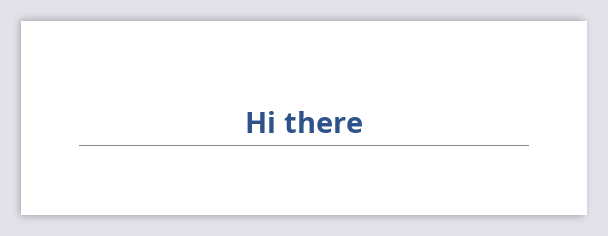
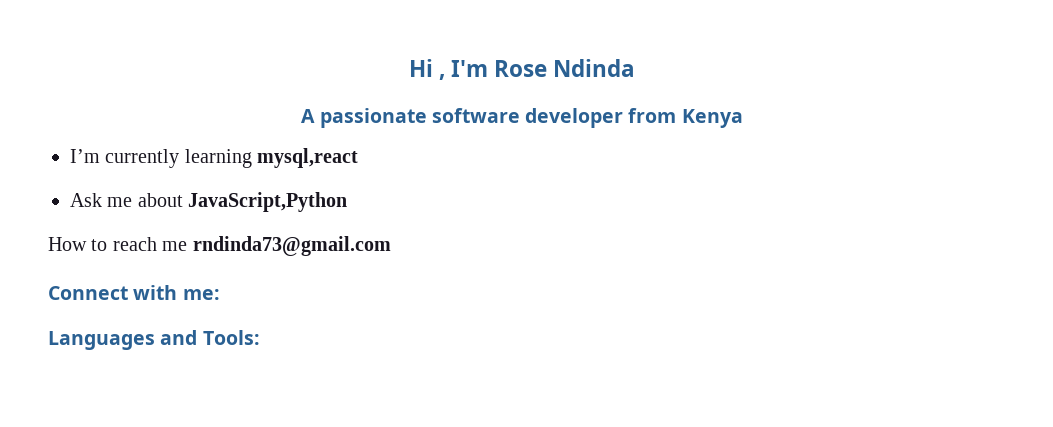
[284,111,363,133] there -> [438,59,636,80] [301,108,743,128] [70,148,359,168] [70,192,348,212] [48,236,391,256] [48,285,220,300] [48,330,260,350] , I'm Rose Ndinda // A passionate software developer from Kenya // I’m currently learning mysql,react // Ask me about JavaScript,Python // How to reach me rndinda73@gmail.com // Connect with me: // Languages and Tools:

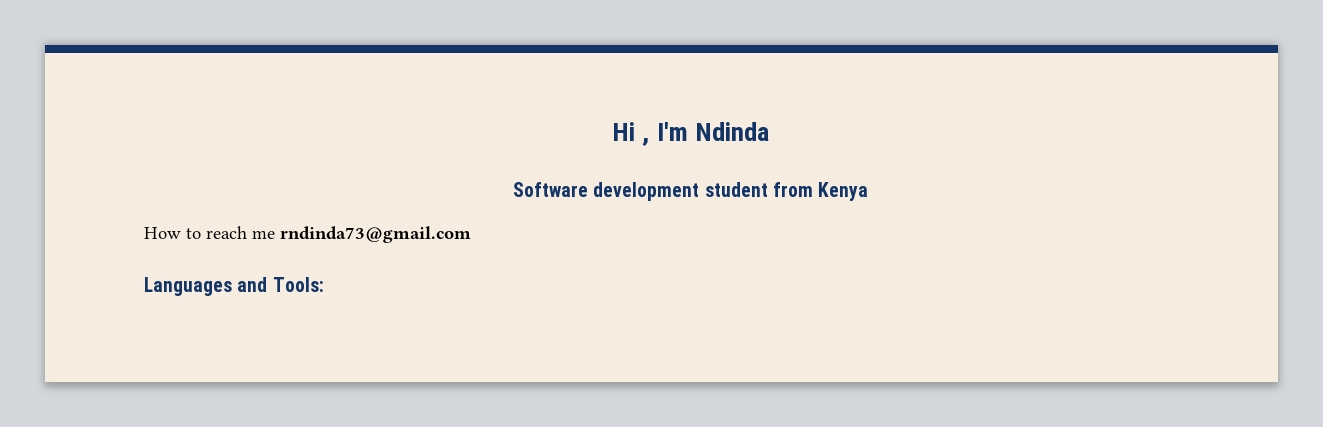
[494,60,548,77] Rose -> (688, 131) none
[301,108,743,128] [70,148,359,168] [70,192,348,212] A passionate software developer from Kenya // I’m currently learning mysql,react // Ask me about JavaScript,Python -> [512,182,869,201] Software development student from Kenya
[48,285,220,300] // Connect with me: -> (471, 234) none

